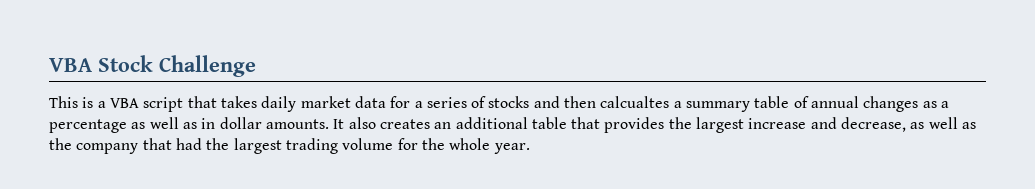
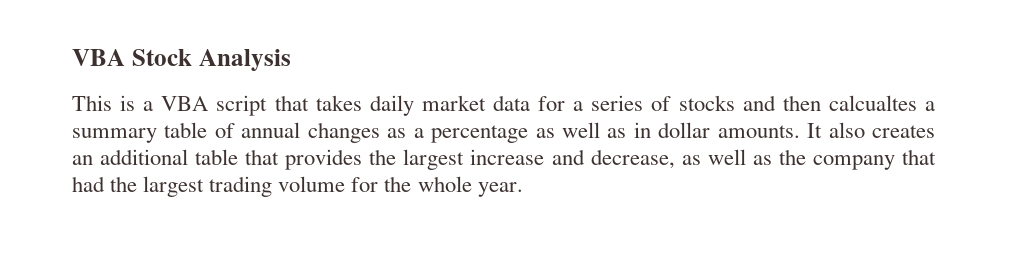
[159,55,256,77] Challenge -> [198,49,291,71] Analysis

